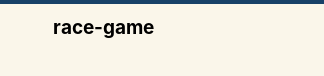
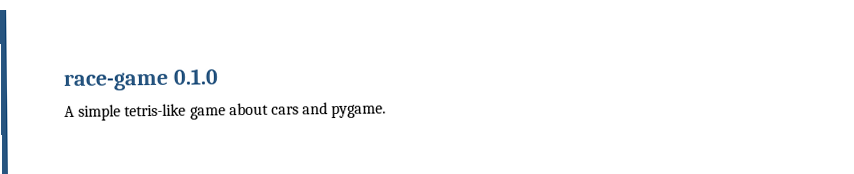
(154, 31) none -> [172,68,218,85] [64,102,387,121] 0.1.0 // A simple tetris-like game about cars and pygame.

